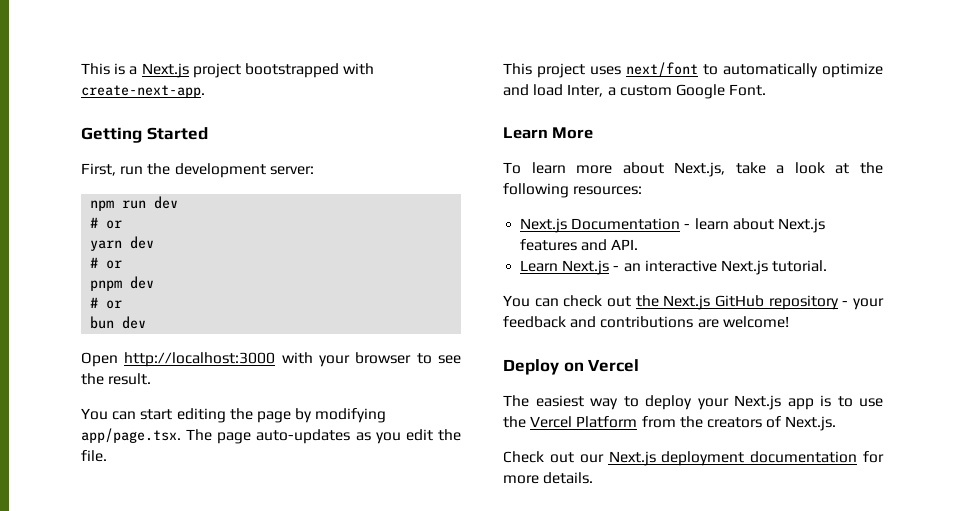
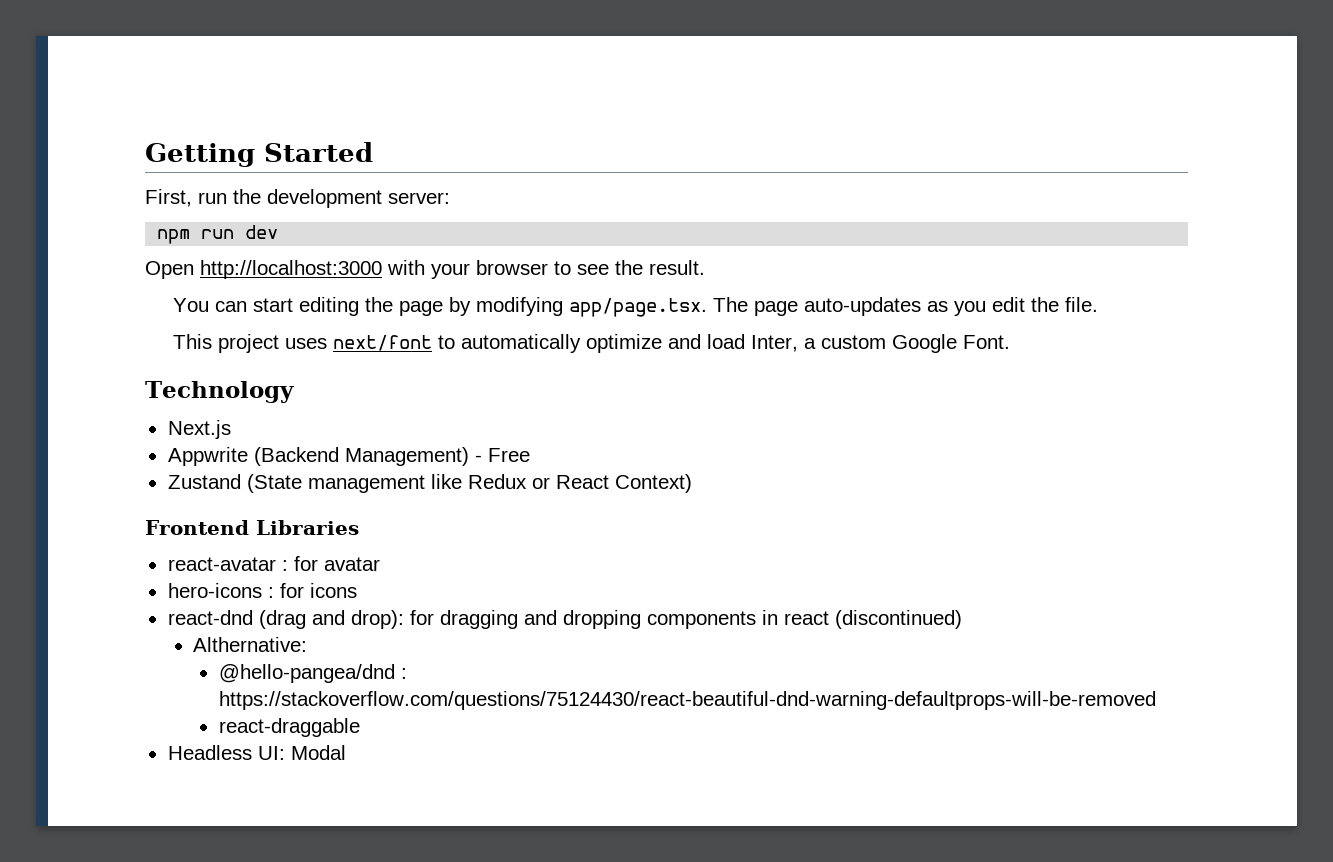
[81,63,375,78] [81,85,205,98] This is a Next.js project bootstrapped with create-next-app. // -> (145, 155) none
[90,217,123,229] [90,236,155,251] [90,257,123,269] [90,276,155,291] [90,297,123,309] [90,316,147,329] // # or // yarn dev // # or // pnpm dev // # or // bun dev -> (279, 232) none
[503,127,594,139] [503,162,883,177] [503,183,643,198] [520,218,825,233] [520,239,639,251] [520,260,828,275] [503,295,884,310] [503,316,789,328] [503,359,640,375] [503,395,883,410] [503,416,837,431] [503,451,884,466] [503,472,594,484] Learn More // To learn more about Next.js, take a look at the following resources: // Next.js Documentation - learn about Next.js features and API. // Learn Next.js - an interactive Next.js tutorial. // You can check out the Next.js GitHub repository - your feedback and contributions are welcome! // Deploy on Vercel // The easiest way to deploy your Next.js app is to use the Vercel Platform from the creators of Next.js. // Check out our Next.js deployment documentation for more details. -> [145,381,294,403] [167,420,231,439] [167,447,530,466] [167,474,692,493] [145,520,359,535] [167,556,380,571] [167,583,357,598] [167,610,962,629] [193,637,308,652] [218,664,407,683] [218,691,1156,710] [218,718,360,737] [167,745,346,760] Technology // Next.js // Appwrite (Backend Management) - Free // Zustand (State management like Redux or React Context) // Frontend Libraries // react-avatar : for avatar // hero-icons : for icons // react-dnd (drag and drop): for dragging and dropping components in react (discontinued) // Althernative: // @hello-pangea/dnd : https://stackoverflow.com/questions/75124430/react-beautiful-dnd-warning-defaultprops-will-be-removed // react-draggable // Headless UI: Modal

